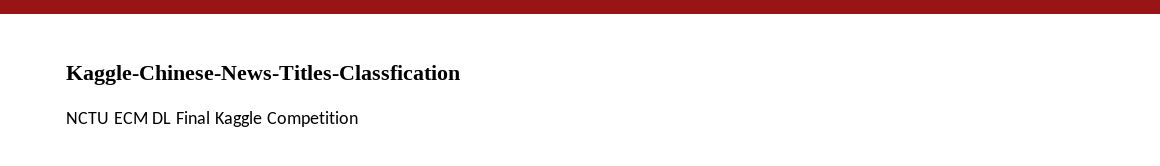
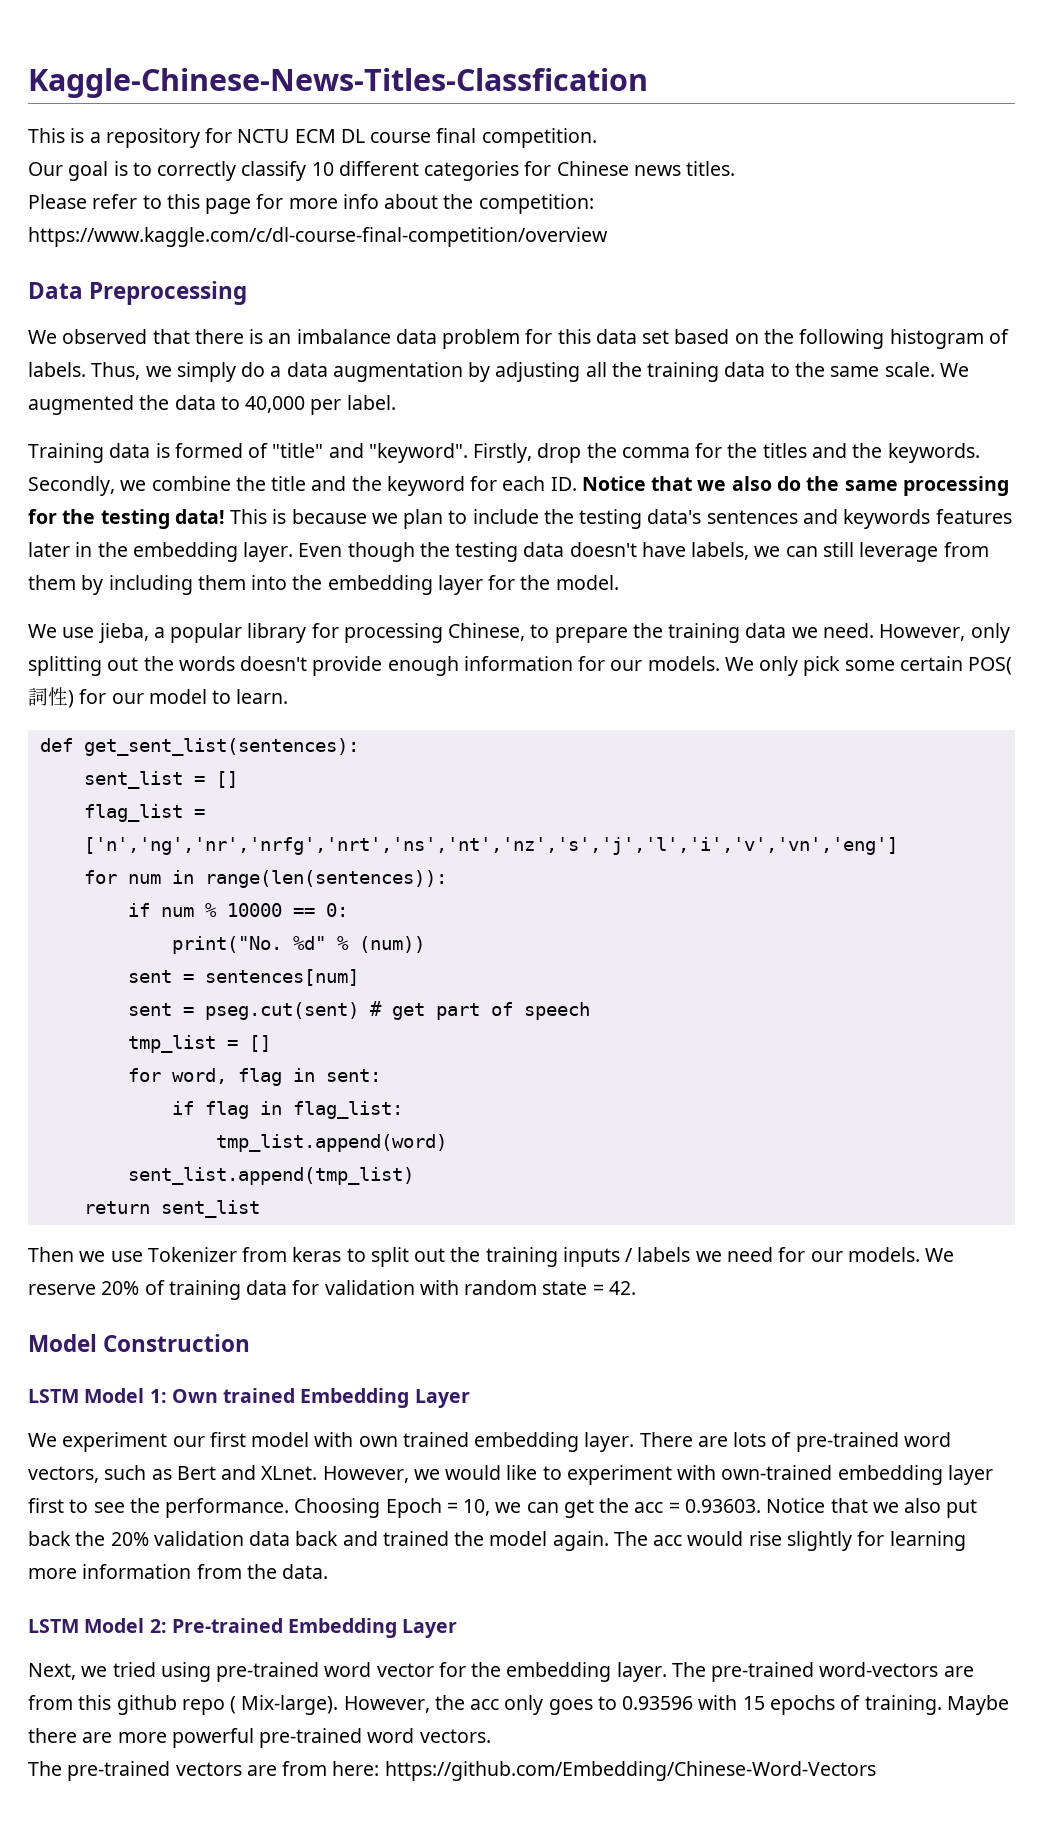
[66,111,358,127] NCTU ECM DL Final Kaggle Competition -> [28,128,597,148] [28,161,736,181] [28,194,594,214] [28,227,608,247] [28,281,248,305] [28,329,1009,349] [28,362,969,382] [28,395,396,415] [28,443,980,463] [28,476,1009,496] [28,509,1012,529] [28,542,989,562] [28,575,619,595] [28,623,1010,643] [28,656,1013,676] [28,687,289,708] [39,738,359,756] [83,771,238,789] [83,804,205,822] [83,837,898,855] [83,870,447,888] [127,903,348,917] [171,936,425,954] [127,969,359,986] [127,1001,590,1020] [127,1035,271,1053] [127,1068,381,1086] [171,1101,403,1119] [215,1134,447,1152] [127,1167,414,1185] [83,1200,260,1218] [28,1247,955,1267] [28,1280,636,1300] [28,1334,251,1352] [28,1388,470,1408] [28,1432,951,1452] [28,1465,993,1485] [28,1498,978,1518] [28,1531,966,1551] [28,1564,329,1579] [28,1618,458,1638] [28,1662,974,1682] [28,1695,1009,1715] [28,1728,491,1748] [28,1761,876,1781] This is a repository for NCTU ECM DL course final competition. // Our goal is to correctly classify 10 different categories for Chinese news titles. // Please refer to this page for more info about the competition: https://www.kaggle.com/c/dl-course-final-competition/overview // Data Preprocessing // We observed that there is an imbalance data problem for this data set based on the following histogram of labels. Thus, we simply do a data augmentation by adjusting all the training data to the same scale. We augmented the data to 40,000 per label. // Training data is formed of "title" and "keyword". Firstly, drop the comma for the titles and the keywords. Secondly, we combine the title and the keyword for each ID. Notice that we also do the same processing for the testing data! This is because we plan to include the testing data's sentences and keywords features later in the embedding layer. Even though the testing data doesn't have labels, we can still leverage from them by including them into the embedding layer for the model. // We use jieba, a popular library for processing Chinese, to prepare the training data we need. However, only splitting out the words doesn't provide enough information for our models. We only pick some certain POS(詞性) for our model to learn. // def get_sent_list(sentences): // sent_list = [] // flag_list = ['n','ng','nr','nrfg','nrt','ns','nt','nz','s','j','l','i','v','vn','eng'] // for num in range(len(sentences)): // if num % 10000 == 0: // print("No. %d" % (num)) // sent = sentences[num] // sent = pseg.cut(sent) # get part of speech // tmp_list = [] // for word, flag in sent: // if flag in flag_list: // tmp_list.append(word) // sent_list.append(tmp_list) // return sent_list // Then we use Tokenizer from keras to split out the training inputs / labels we need for our models. We reserve 20% of training data for validation with random state = 42. // Model Construction // LSTM Model 1: Own trained Embedding Layer // We experiment our first model with own trained embedding layer. There are lots of pre-trained word vectors, such as Bert and XLnet. However, we would like to experiment with own-trained embedding layer first to see the performance. Choosing Epoch = 10, we can get the acc = 0.93603. Notice that we also put back the 20% validation data back and trained the model again. The acc would rise slightly for learning more information from the data. // LSTM Model 2: Pre-trained Embedding Layer // Next, we tried using pre-trained word vector for the embedding layer. The pre-trained word-vectors are from this github repo ( Mix-large). However, the acc only goes to 0.93596 with 15 epochs of training. Maybe there are more powerful pre-trained word vectors. // The pre-trained vectors are from here: https://github.com/Embedding/Chinese-Word-Vectors

